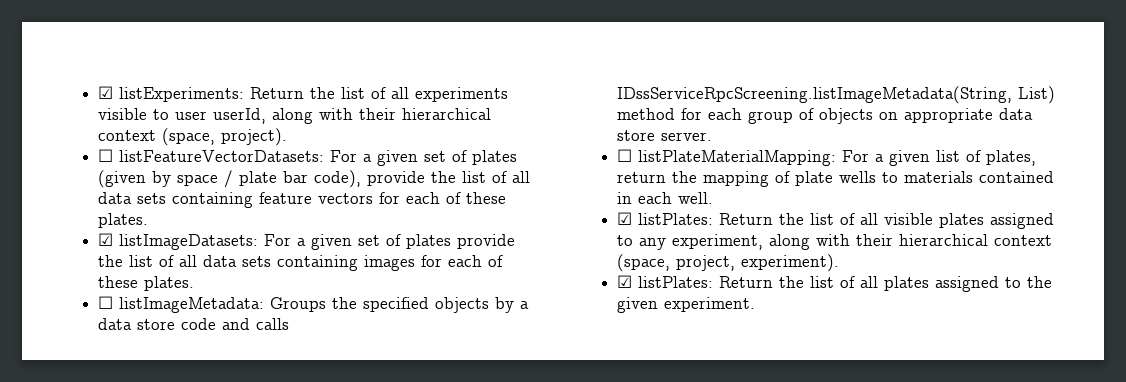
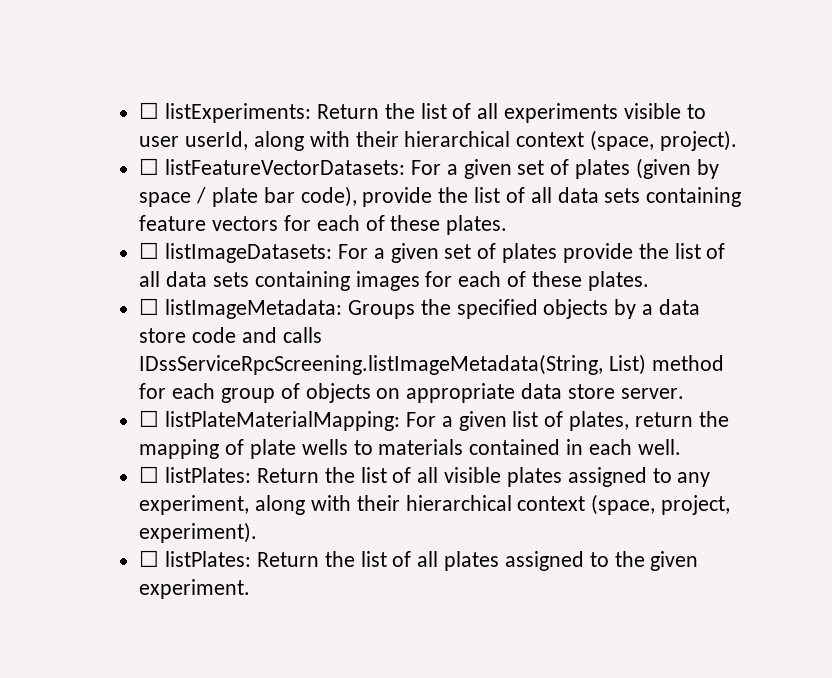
[98,86,114,99] ☑ -> [139,102,160,119] ☐
[98,233,114,246] ☑ -> [139,242,160,259] ☐
[617,212,633,225] ☑ -> [139,466,160,483] ☐
[617,275,633,288] ☑ -> [139,550,160,567] ☐

